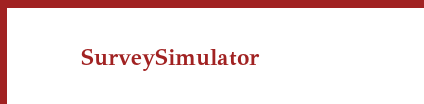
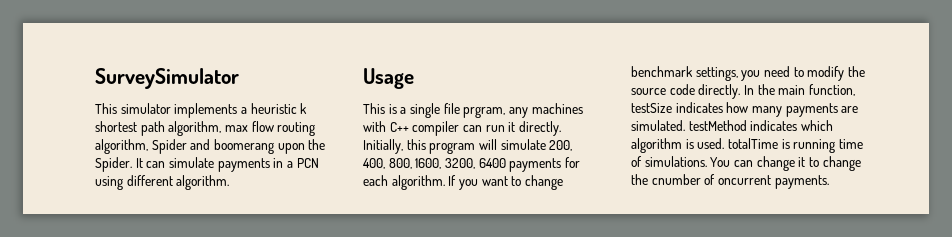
(260, 59) none -> [95,103,308,118] [95,121,316,136] [95,139,326,154] [95,157,319,172] [95,175,230,190] [363,68,414,89] [363,103,583,118] [363,121,561,136] [363,139,573,154] [363,157,580,172] [363,175,563,190] [631,66,865,81] [631,84,855,99] [631,102,859,117] [631,120,833,131] [631,138,863,153] [631,156,861,171] [631,174,829,189] // This simulator implements a heuristic k shortest path algorithm, max flow routing algorithm, Spider and boomerang upon the Spider. It can simulate payments in a PCN using different algorithm. // Usage // This is a single file prgram, any machines with C++ compiler can run it directly. Initially, this program will simulate 200, 400, 800, 1600, 3200, 6400 payments for each algorithm. If you want to change benchmark settings, you need to modify the source code directly. In the main function, testSize indicates how many payments are simulated. testMethod indicates which algorithm is used. totalTime is running time of simulations. You can change it to change the cnumber of oncurrent payments.

